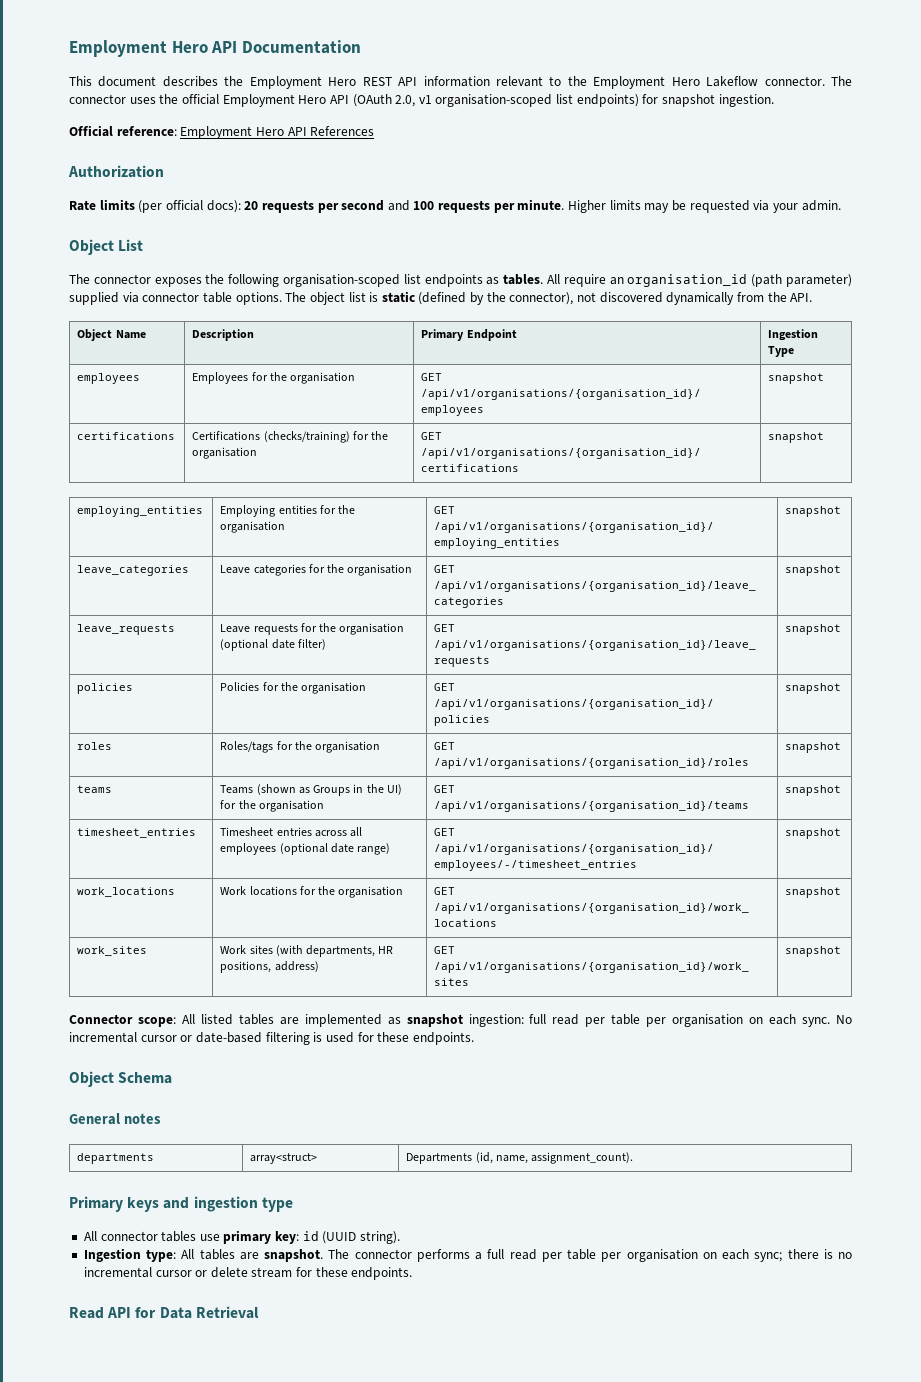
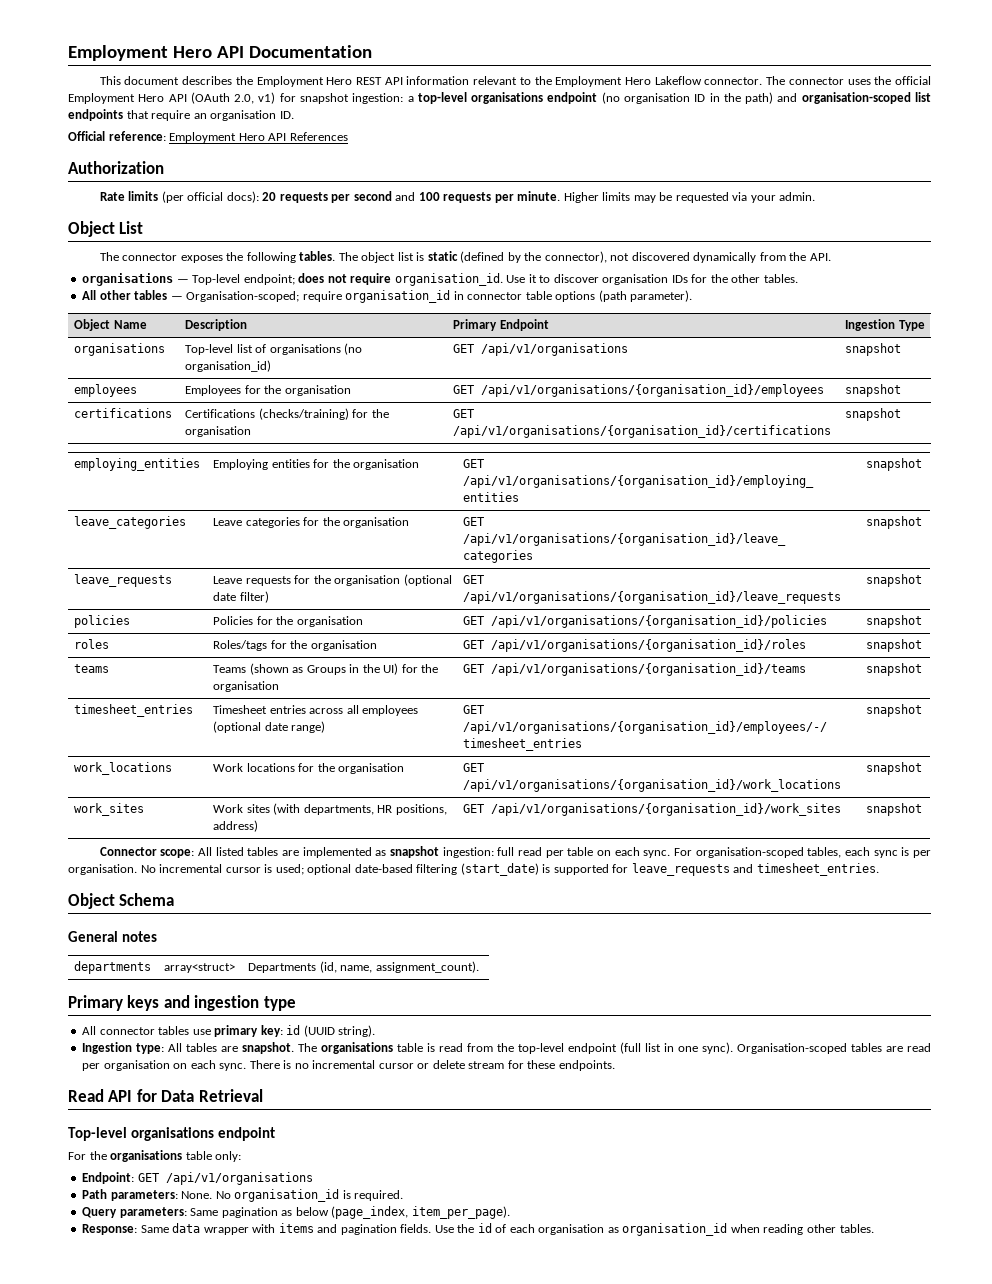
[418,94,774,107] v1 organisation-scoped list endpoints) for snapshot ingestion. -> [258,92,932,104] [68,109,294,121] v1) for snapshot ingestion: a top-level organisations endpoint (no organisation ID in the path) and organisation-scoped list endpoints that require an organisation ID.
[283,274,852,287] [69,292,282,305] organisation-scoped list endpoints as tables. All require an organisation_id (path parameter) supplied via connector table options. -> [299,251,336,261] tables.
(813, 297) none -> [82,273,798,286] [82,290,693,303] // organisations — Top-level endpoint; does not require organisation_id. Use it to discover organisation IDs for the other tables. // All other tables — Organisation-scoped; require organisation_id in connector table options (path parameter).
(795, 351) none -> [74,343,166,356] [185,343,363,355] [185,360,272,372] [453,343,629,356] [845,343,902,356] // organisations | Top-level list of organisations (no organisation_id) | GET /api/v1/organisations | snapshot
[646,1014,852,1027] [69,1032,474,1045] per organisation on each sync. No incremental cursor or date-based filtering is used for these endpoints. -> [596,847,931,858] [68,863,879,876] on each sync. For organisation-scoped tables, each sync is per organisation. No incremental cursor is used; optional date-based filtering (start_date) is supported for leave_requests and timesheet_entries.
[354,1249,819,1262] connector performs a full read per table per organisation on each sync; there -> [321,1042,931,1054] [82,1060,280,1071] organisations table is read from the top-level endpoint (full list in one sync). Organisation-scoped tables are read per organisation on each sync. There
(259, 1312) none -> [68,1127,275,1141] [68,1150,242,1162] [82,1172,313,1185] [82,1189,404,1202] [82,1206,510,1219] [82,1223,874,1236] // Top-level organisations endpoint // For the organisations table only: // Endpoint: GET /api/v1/organisations // Path parameters: None. No organisation_id is required. // Query parameters: Same pagination as below (page_index, item_per_page). // Response: Same data wrapper with items and pagination fields. Use the id of each organisation as organisation_id when reading other tables.

